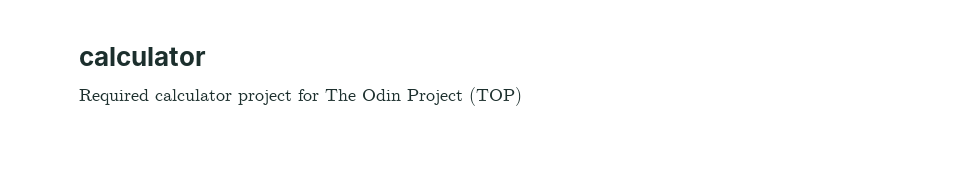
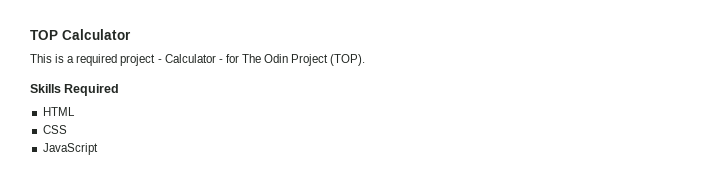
[79,47,206,66] [79,87,522,106] calculator // Required calculator project for The Odin Project (TOP) -> [30,29,131,40] [30,54,366,66] [30,84,120,96] [42,107,75,116] [42,125,67,134] [42,143,98,155] TOP Calculator // This is a required project - Calculator - for The Odin Project (TOP). // Skills Required // HTML // CSS // JavaScript

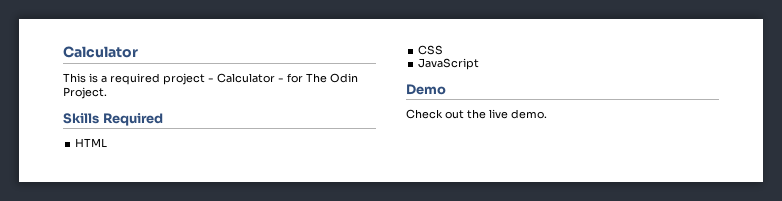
[30,30,58,40] TOP -> (63, 52) none
[291,54,366,66] Project (TOP). -> [63,87,107,99] Project.
(98, 149) none -> [406,84,446,95] [406,109,547,119] // Demo // Check out the live demo.

